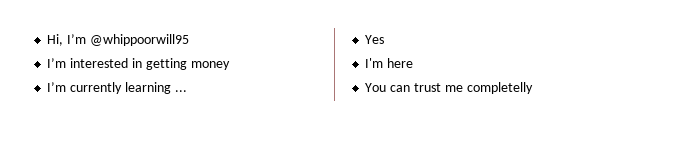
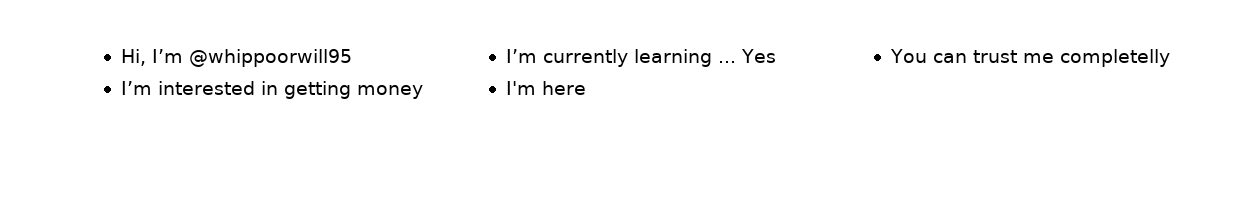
(187, 91) // -> (736, 62) none

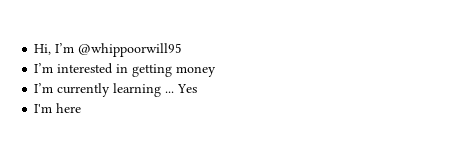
[889,49,1170,67] // You can trust me completelly -> (82, 108) none

